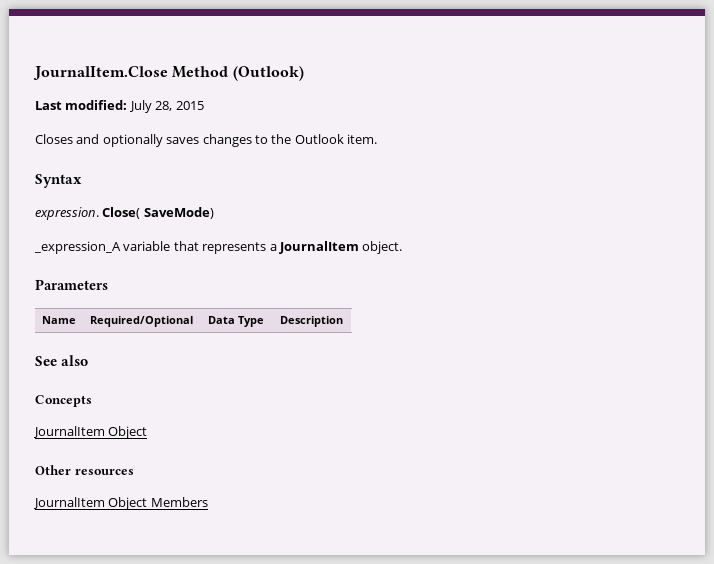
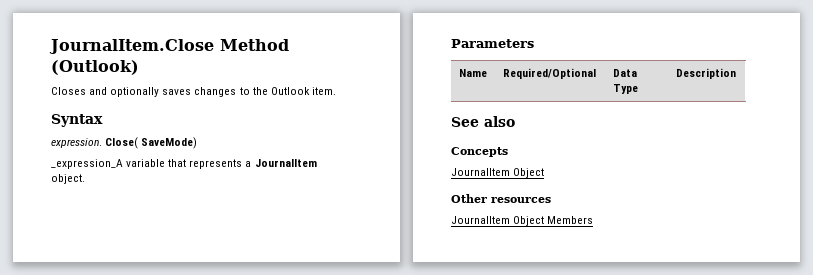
[35,100,204,113] // Last modified: July 28, 2015 -> (139, 67) none

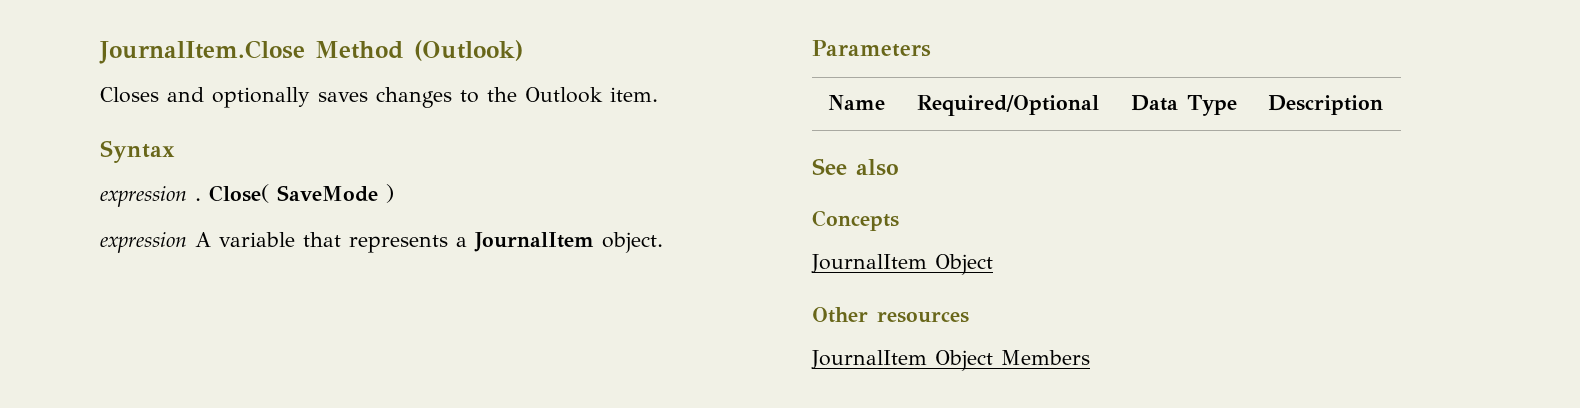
[51,137,198,149] [51,159,123,169] expression. Close( SaveMode) // _expression_A -> [100,184,394,207] [100,232,211,253] expression . Close( SaveMode ) // expression A

